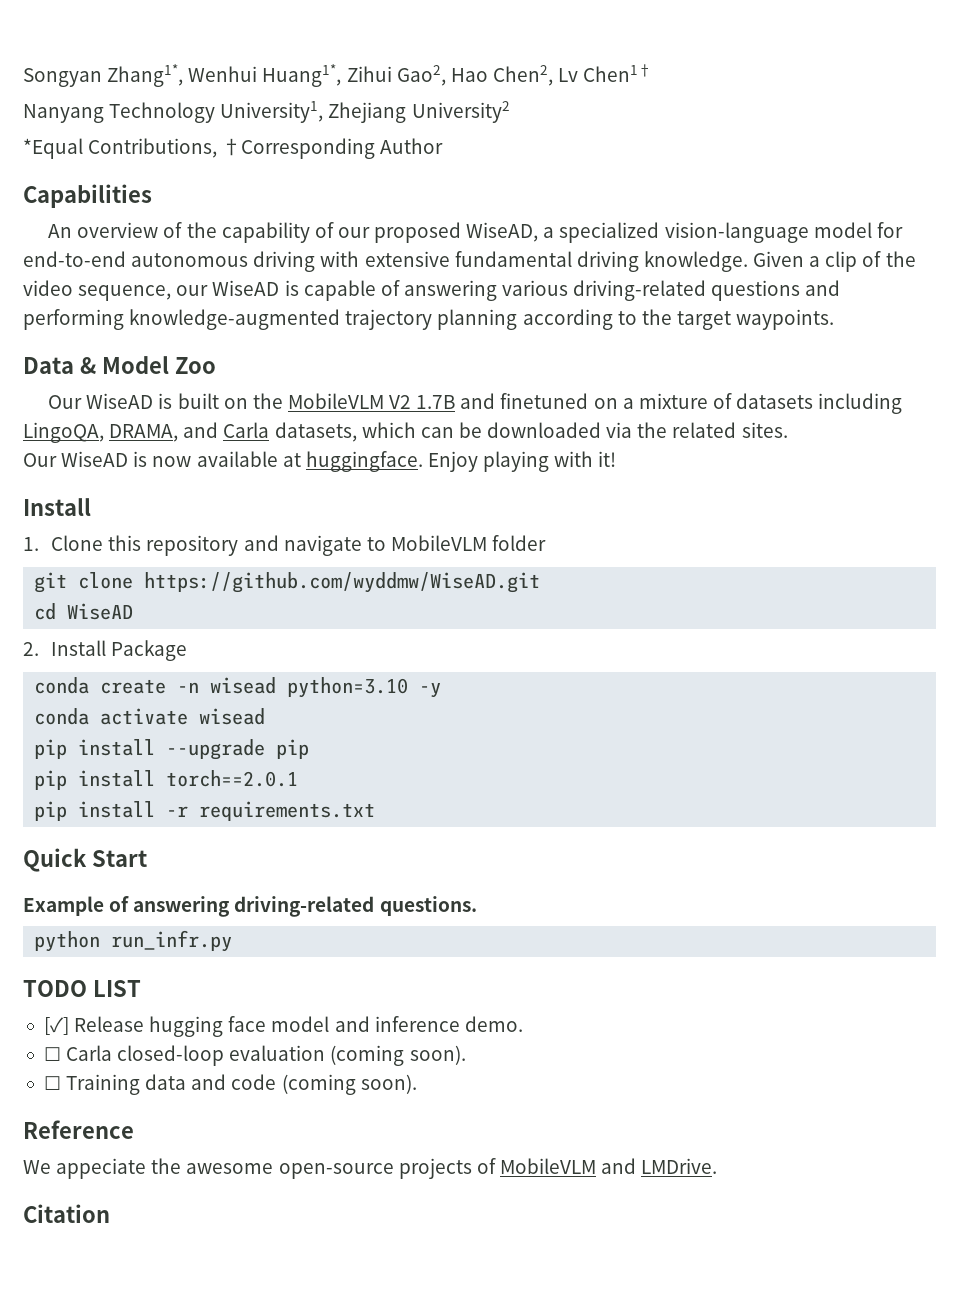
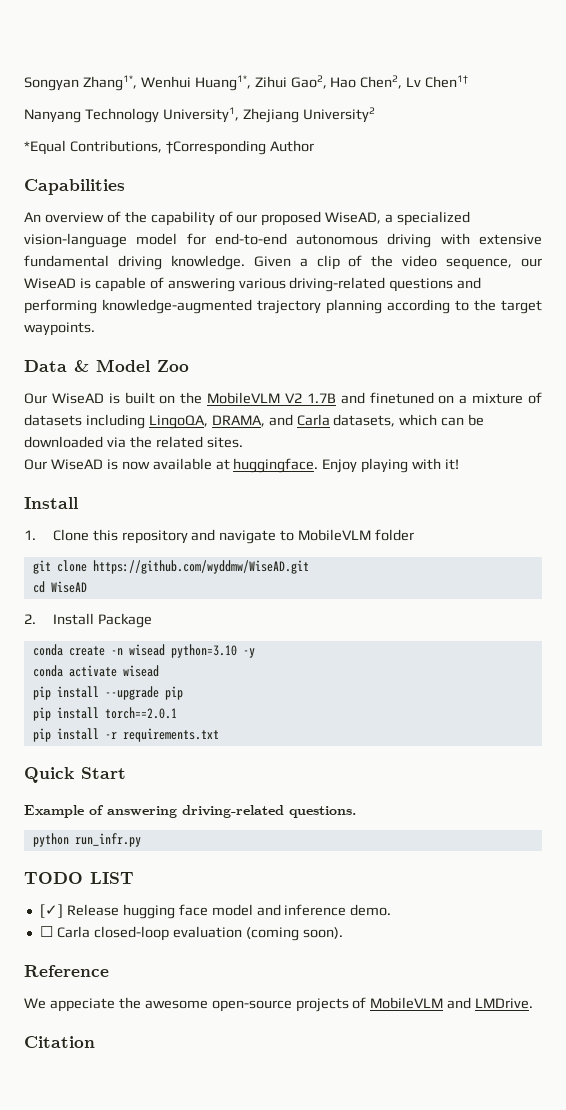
[43,1074,417,1095] // ☐ Training data and code (coming soon). -> (343, 933) none

